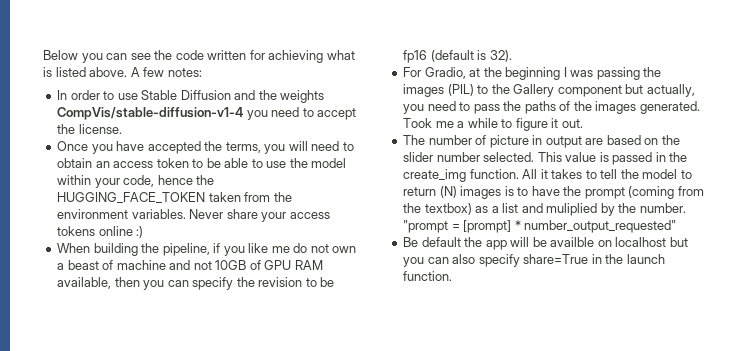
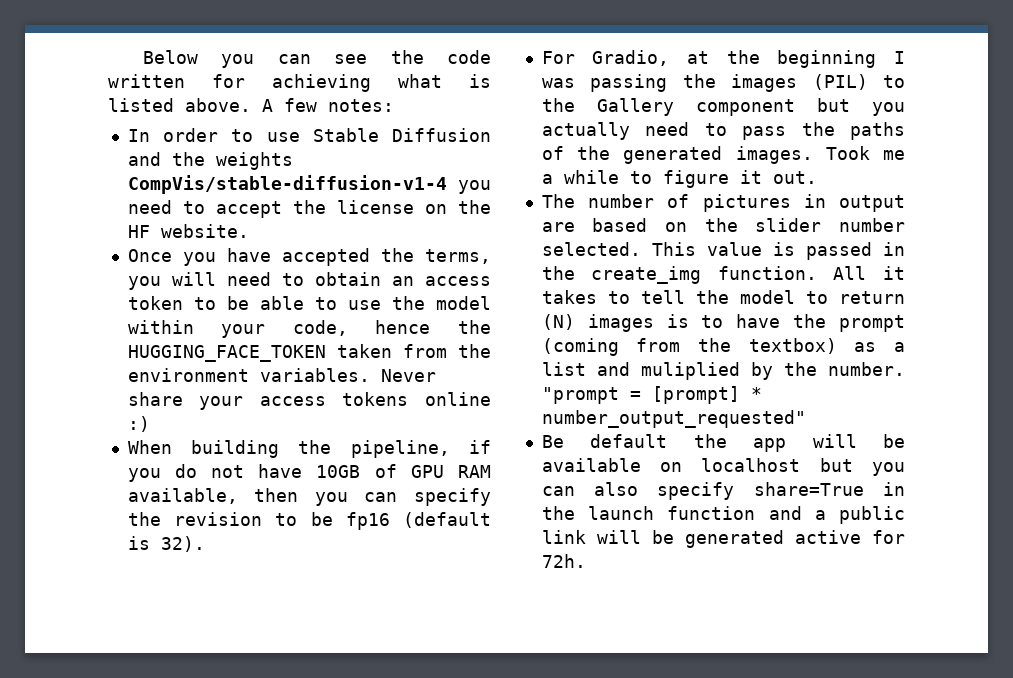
[78,124,122,134] license. -> [336,200,491,214] [127,224,249,238] license on the HF website.
[248,243,357,253] [57,260,212,270] like me do not own a beast of machine and not -> [174,464,303,478] do not have
[646,84,695,97] [403,104,425,114] actually, you -> [872,102,905,116] [541,122,630,140] you actually
[595,101,700,114] images generated. -> [623,146,813,164] generated images.
[489,135,529,148] picture -> [702,194,791,212] pictures
[550,237,595,247] availble -> [541,458,641,472] available
[403,271,453,281] function. -> [667,506,905,524] [541,530,905,548] [541,554,586,568] function and a public link will be generated active for 72h.

